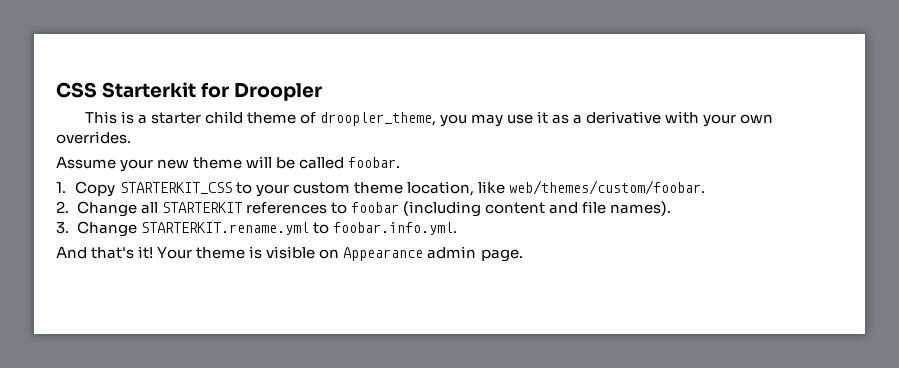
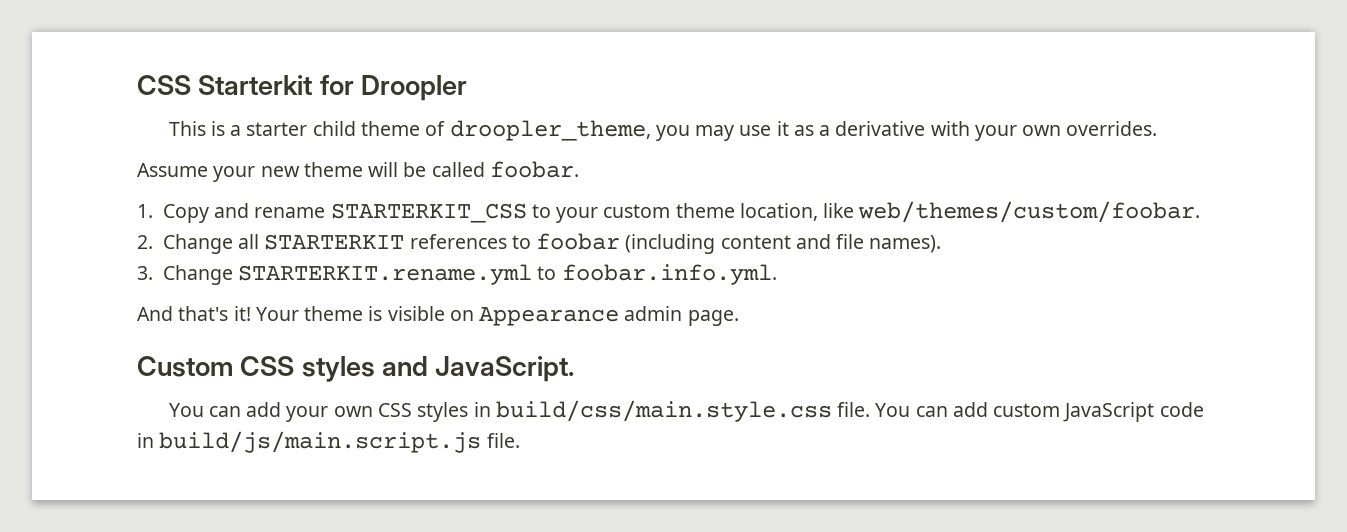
(116, 189) none -> [214,203,326,218] and rename
(523, 255) none -> [137,356,575,382] [168,400,1204,422] [137,431,520,453] // Custom CSS styles and JavaScript. // You can add your own CSS styles in build/css/main.style.css file. You can add custom JavaScript code in build/js/main.script.js file.

